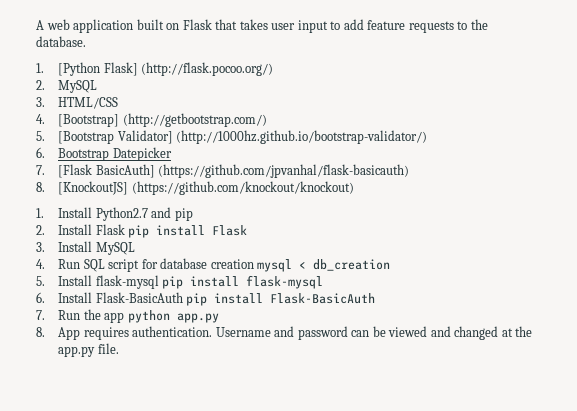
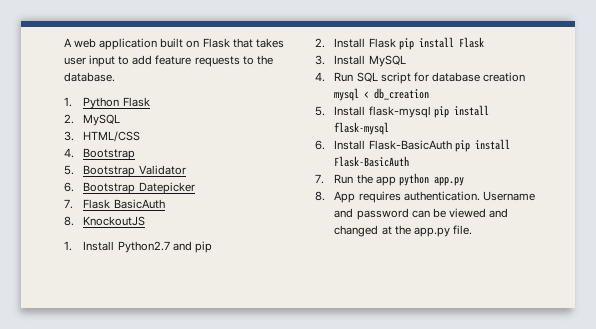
[58,62,274,76] [Python Flask] (http://flask.pocoo.org/) -> [83,97,150,109] Python Flask
[58,113,267,127] [36,130,428,144] [Bootstrap] (http://getbootstrap.com/) // 5. [Bootstrap Validator] (http://1000hz.github.io/bootstrap-validator/) -> [83,148,136,160] [64,165,186,177] Bootstrap // 5. Bootstrap Validator
[58,164,410,178] [36,181,354,195] [Flask BasicAuth] (https://github.com/jpvanhal/flask-basicauth) // 8. [KnockoutJS] (https://github.com/knockout/knockout) -> [83,199,165,209] [64,216,146,226] Flask BasicAuth // 8. KnockoutJS

